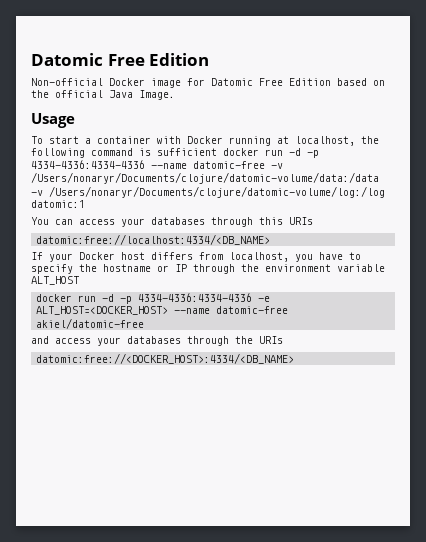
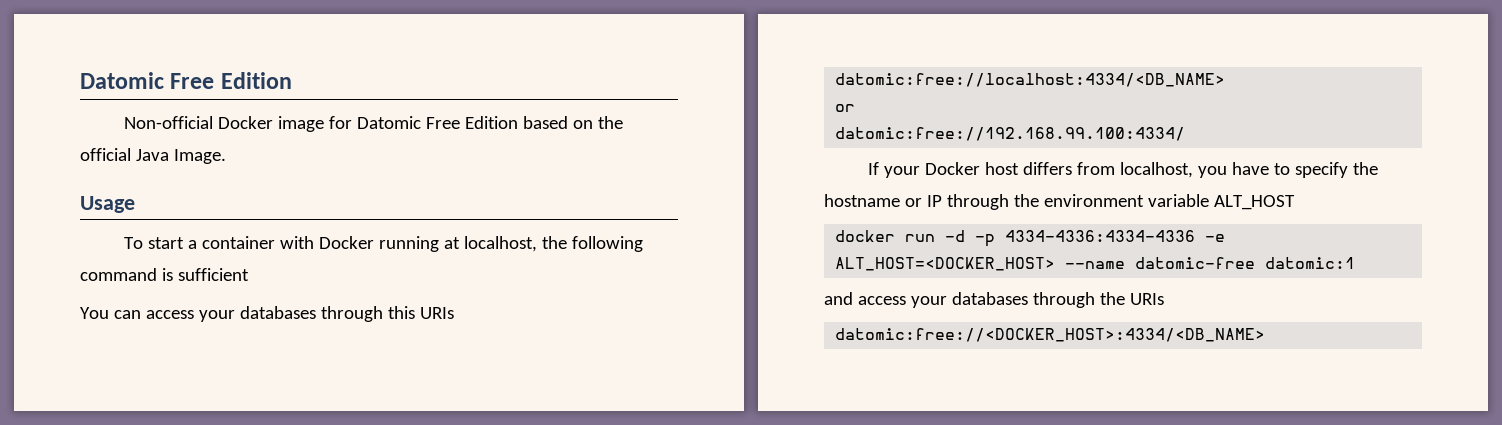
[223,148,319,158] [31,160,283,169] [31,172,379,184] [31,186,385,198] [31,200,85,208] docker run -d -p 4334-4336:4334-4336 --name datomic-free -v /Users/nonaryr/Documents/clojure/datomic-volume/data:/data -v /Users/nonaryr/Documents/clojure/datomic-volume/log:/log datomic:1 -> (249, 274) none
(271, 239) none -> [835,104,856,112] [835,127,1186,141] // or // datomic:free://192.168.99.100:4334/
[36,318,145,329] akiel/datomic-free -> [1265,257,1356,269] datomic:1

